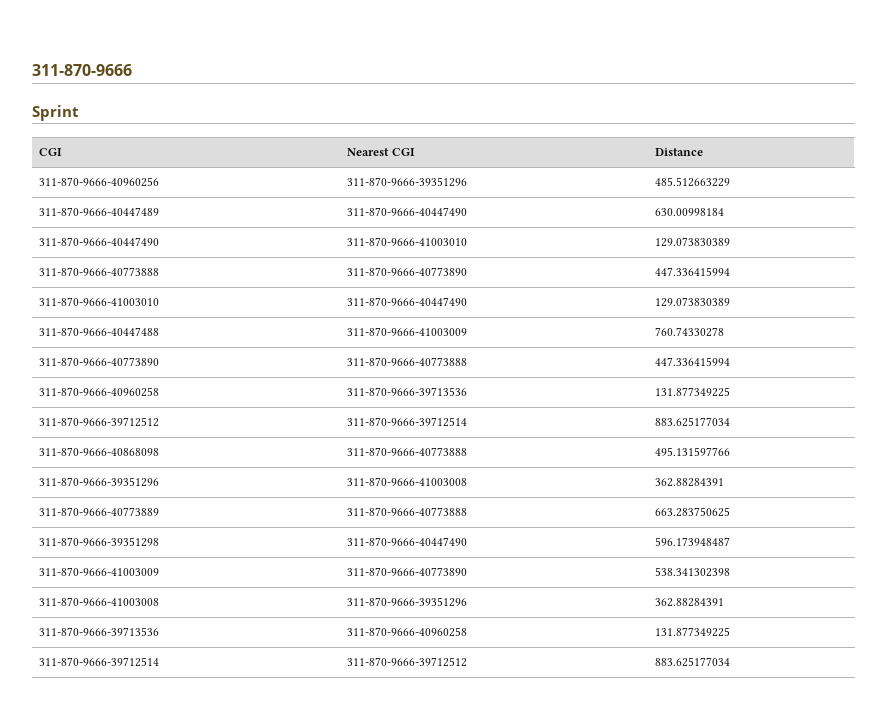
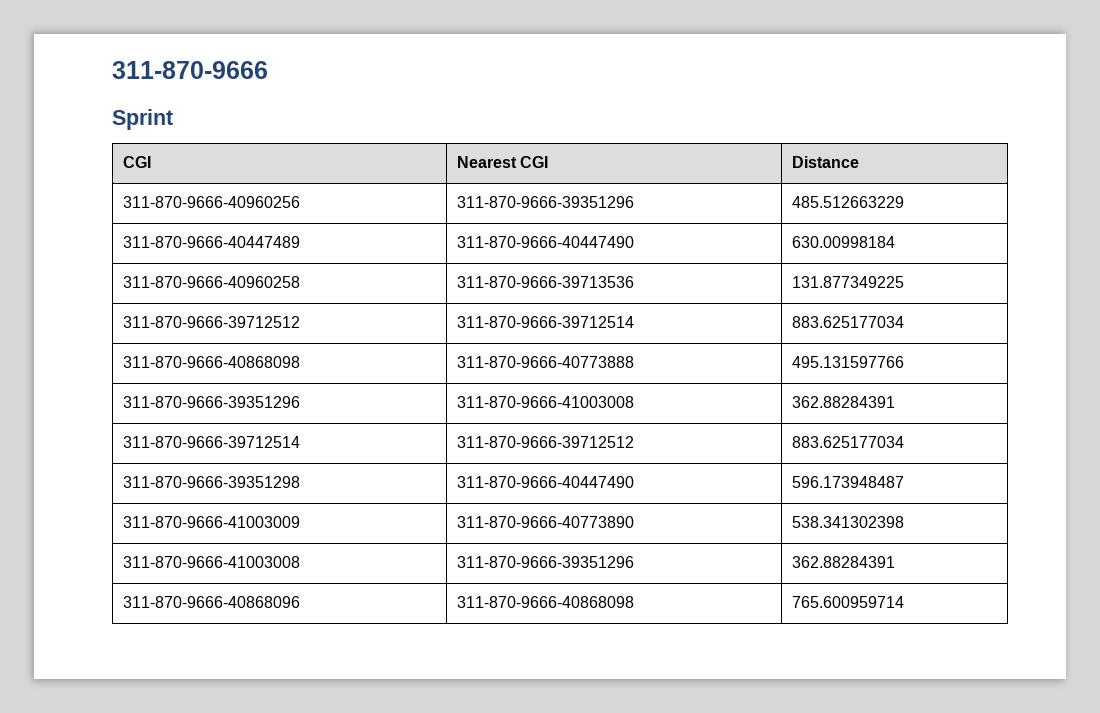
[39,237,160,246] [347,237,468,246] [655,237,731,247] [39,267,160,276] [347,267,468,276] [655,267,731,276] [39,297,160,306] [347,297,468,306] [655,297,731,307] [39,327,160,336] [347,327,468,336] [655,327,725,337] [39,357,160,366] [347,357,468,366] [655,357,731,366] // 311-870-9666-40447490 | 311-870-9666-41003010 | 129.073830389 // 311-870-9666-40773888 | 311-870-9666-40773890 | 447.336415994 // 311-870-9666-41003010 | 311-870-9666-40447490 | 129.073830389 // 311-870-9666-40447488 | 311-870-9666-41003009 | 760.74330278 // 311-870-9666-40773890 | 311-870-9666-40773888 | 447.336415994 -> (895, 242) none
[39,507,160,516] [347,507,468,516] [655,507,731,517] 311-870-9666-40773889 | 311-870-9666-40773888 | 663.283750625 -> [122,436,300,448] [456,436,634,448] [791,436,904,448] 311-870-9666-39712514 | 311-870-9666-39712512 | 883.625177034
[39,627,160,636] [347,627,468,637] [655,627,731,637] [39,657,160,667] [347,657,468,667] [655,657,731,667] 311-870-9666-39713536 | 311-870-9666-40960258 | 131.877349225 // 311-870-9666-39712514 | 311-870-9666-39712512 | 883.625177034 -> [122,596,300,608] [456,596,634,608] [791,596,904,608] 311-870-9666-40868096 | 311-870-9666-40868098 | 765.600959714

